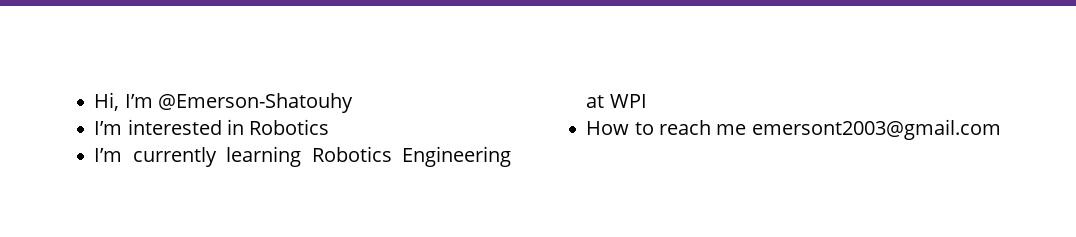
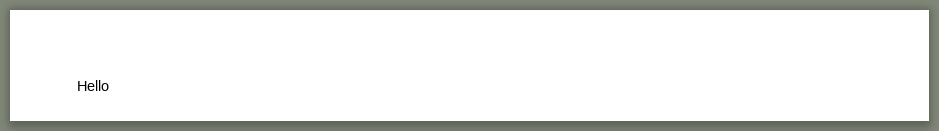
[94,92,353,113] [94,119,330,135] [94,146,511,167] [586,94,647,108] [586,119,1001,140] Hi, I’m @Emerson-Shatouhy // I’m interested in Robotics // I’m currently learning Robotics Engineering at WPI // How to reach me emersont2003@gmail.com -> [77,80,109,91] Hello

